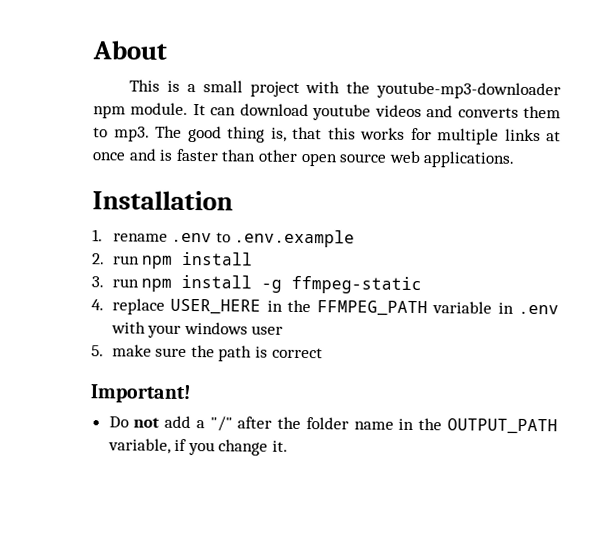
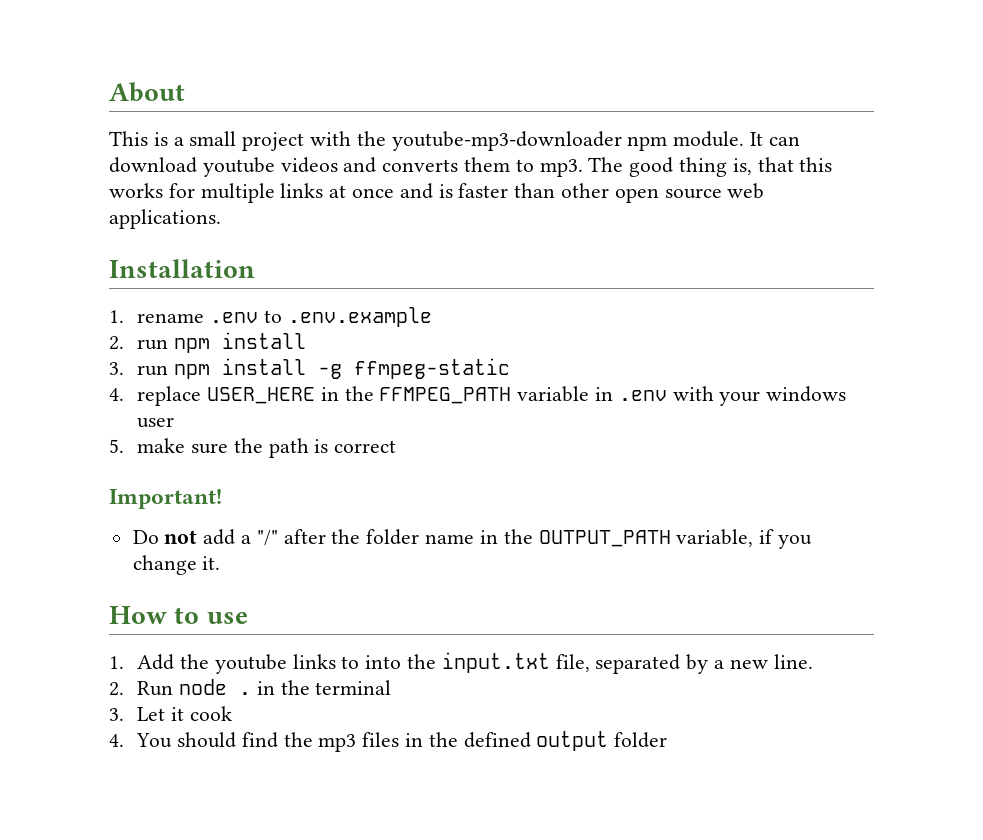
(289, 446) none -> [109,606,248,624] [109,652,813,674] [109,679,392,696] [109,706,232,721] [109,731,668,752] // How to use // 1. Add the youtube links to into the input.txt file, separated by a new line. // 2. Run node . in the terminal // 3. Let it cook // 4. You should find the mp3 files in the defined output folder

